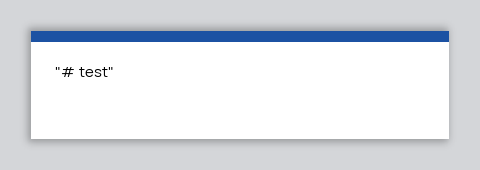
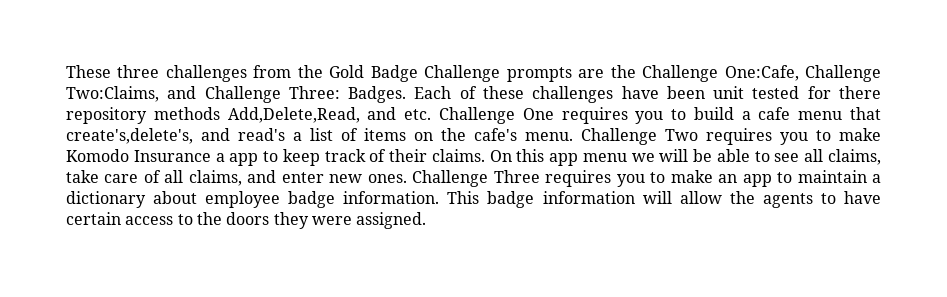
[55,67,115,77] "# test" -> [66,65,881,82] [66,86,882,103] [66,107,882,124] [66,128,881,145] [66,149,882,166] [66,170,882,187] [66,191,882,208] [66,212,427,229] These three challenges from the Gold Badge Challenge prompts are the Challenge One:Cafe, Challenge Two:Claims, and Challenge Three: Badges. Each of these challenges have been unit tested for there repository methods Add,Delete,Read, and etc. Challenge One requires you to build a cafe menu that create's,delete's, and read's a list of items on the cafe's menu. Challenge Two requires you to make Komodo Insurance a app to keep track of their claims. On this app menu we will be able to see all claims, take care of all claims, and enter new ones. Challenge Three requires you to make an app to maintain a dictionary about employee badge information. This badge information will allow the agents to have certain access to the doors they were assigned.

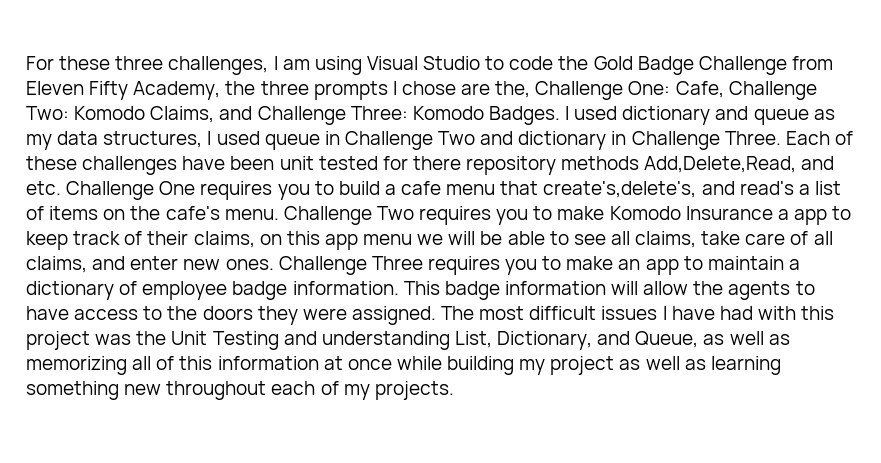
[66,65,881,82] [66,86,407,103] These three challenges from the Gold Badge Challenge prompts are the Challenge One:Cafe, Challenge Two:Claims, and Challenge Three: Badges. -> [26,56,833,75] [26,81,817,100] [26,106,835,125] [26,131,781,150] For these three challenges, I am using Visual Studio to code the Gold Badge Challenge from Eleven Fifty Academy, the three prompts I chose are the, Challenge One: Cafe, Challenge Two: Komodo Claims, and Challenge Three: Komodo Badges. I used dictionary and queue as my data structures, I used queue in Challenge Two and dictionary in Challenge Three.
[431,149,512,162] claims. On -> [193,231,282,248] claims, on
[153,191,198,204] about -> [119,281,138,295] of
[66,212,121,225] certain -> (69, 313) none
(427, 220) none -> [441,306,835,320] [26,331,790,350] [26,356,781,375] [26,381,454,400] The most difficult issues I have had with this project was the Unit Testing and understanding List, Dictionary, and Queue, as well as memorizing all of this information at once while building my project as well as learning something new throughout each of my projects.

